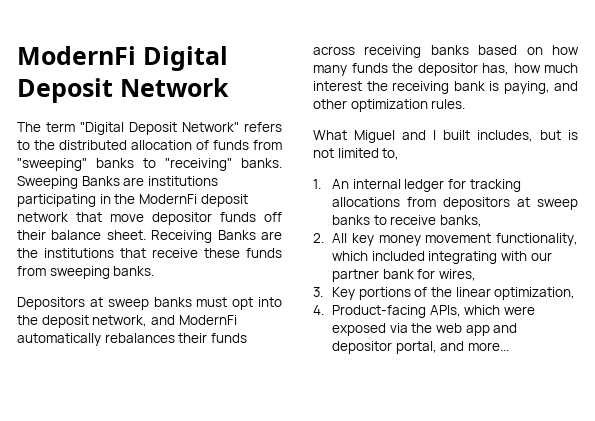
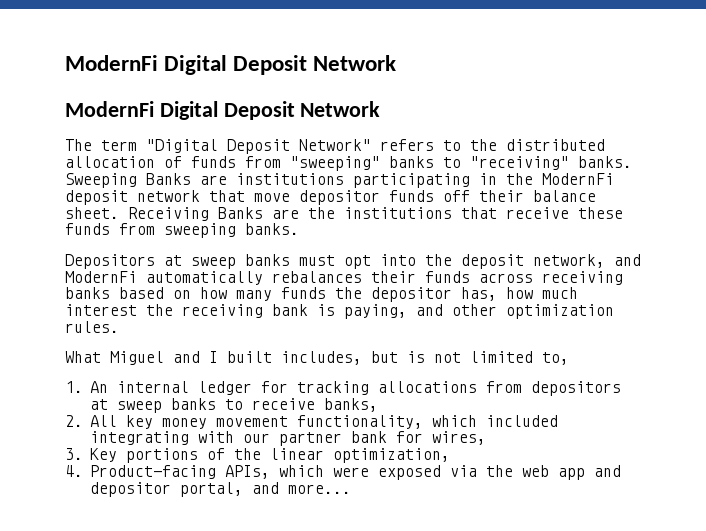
[17,46,228,71] [17,78,229,103] ModernFi Digital Deposit Network -> [65,55,397,75] [65,101,381,120] ModernFi Digital Deposit Network // ModernFi Digital Deposit Network

